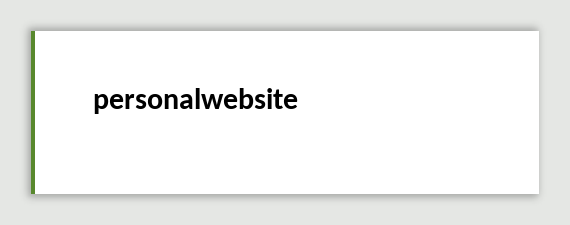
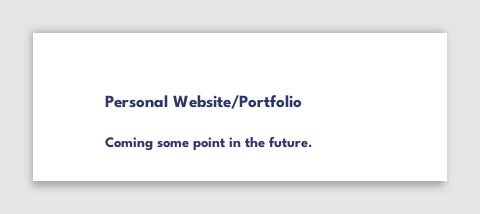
[93,88,298,114] personalwebsite -> [105,95,302,109] [105,136,312,151] Personal Website/Portfolio // Coming some point in the future.

